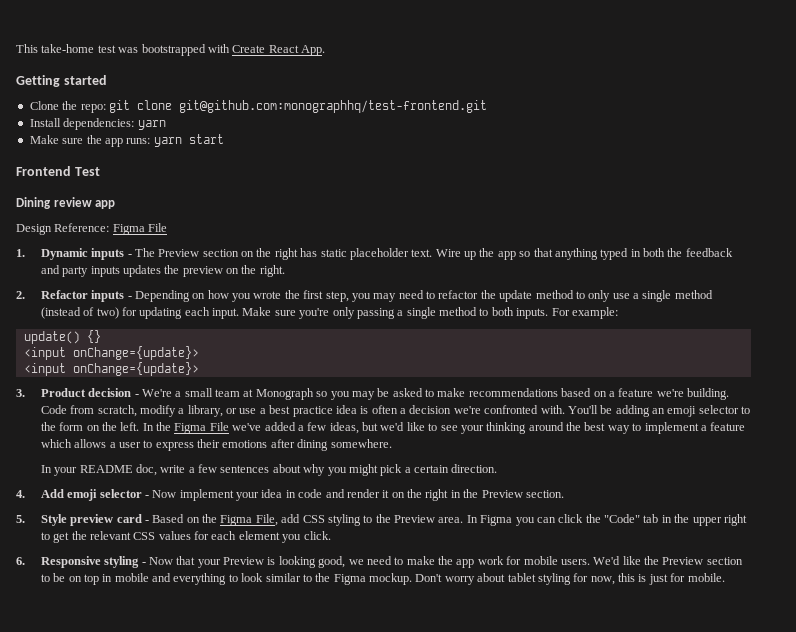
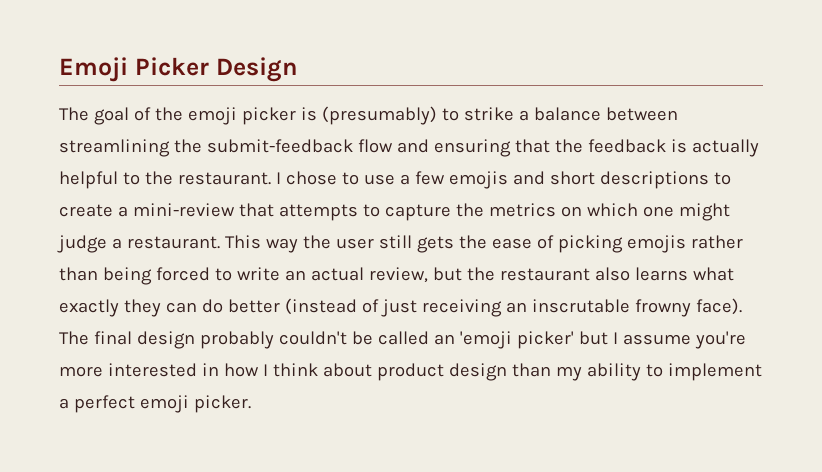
[16,44,325,56] [16,75,107,87] [29,100,487,113] [29,118,166,130] [29,134,224,147] [16,166,100,176] [16,197,116,209] [16,223,168,235] [16,248,733,260] [40,265,285,277] [16,290,713,302] [40,307,618,319] [23,330,101,344] [23,346,199,360] [23,362,199,376] [16,388,730,400] [40,405,751,417] [40,422,746,434] [40,439,392,451] [40,464,498,476] [16,489,564,501] [16,514,747,526] [40,531,331,543] [16,556,743,568] [40,573,725,585] This take-home test was bootstrapped with Create React App. // Getting started // Clone the repo: git clone git@github.com:monographhq/test-frontend.git // Install dependencies: yarn // Make sure the app runs: yarn start // Frontend Test // Dining review app // Design Reference: Figma File // 1. Dynamic inputs - The Preview section on the right has static placeholder text. Wire up the app so that anything typed in both the feedback and party inputs updates the preview on the right. // 2. Refactor inputs - Depending on how you wrote the first step, you may need to refactor the update method to only use a single method (instead of two) for updating each input. Make sure you're only passing a single method to both inputs. For example: // update() {} // <input onChange={update}> // <input onChange={update}> // 3. Product decision - We're a small team at Monograph so you may be asked to make recommendations based on a feature we're building. Code from scratch, modify a library, or use a best practice idea is often a decision we're confronted with. You'll be adding an emoji selector to the form on the left. In the Figma File we've added a few ideas, but we'd like to see your thinking around the best way to implement a feature which allows a user to express their emotions after dining somewhere. // In your README doc, write a few sentences about why you might pick a certain direction. // 4. Add emoji selector - Now implement your idea in code and render it on the right in the Preview section. // 5. Style preview card - Based on the Figma File, add CSS styling to the Preview area. In Figma you can click the "Code" tab in the upper right to get the relevant CSS values for each element you click. // 6. Responsive styling - Now that your Preview is looking good, we need to make the app work for mobile users. We'd like the Preview section to be on top in mobile and everything to look similar to the Figma mockup. Don't worry about tablet styling for now, this is just for mobile. -> [59,57,298,82] [59,106,678,125] [59,139,759,157] [59,171,731,189] [59,203,730,221] [57,235,743,253] [59,267,734,285] [59,298,742,317] [59,331,746,349] [59,363,762,381] [59,395,251,413] Emoji Picker Design // The goal of the emoji picker is (presumably) to strike a balance between streamlining the submit-feedback flow and ensuring that the feedback is actually helpful to the restaurant. I chose to use a few emojis and short descriptions to create a mini-review that attempts to capture the metrics on which one might judge a restaurant. This way the user still gets the ease of picking emojis rather than being forced to write an actual review, but the restaurant also learns what exactly they can do better (instead of just receiving an inscrutable frowny face). The final design probably couldn't be called an 'emoji picker' but I assume you're more interested in how I think about product design than my ability to implement a perfect emoji picker.

